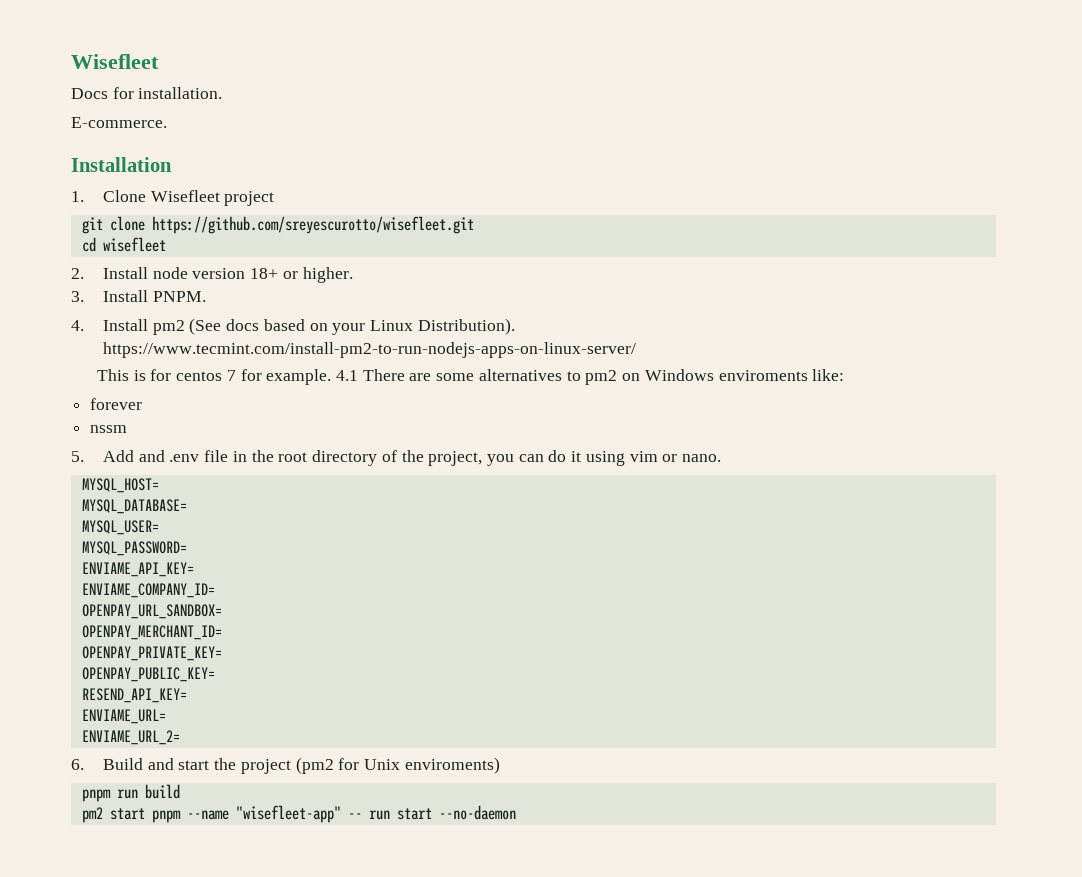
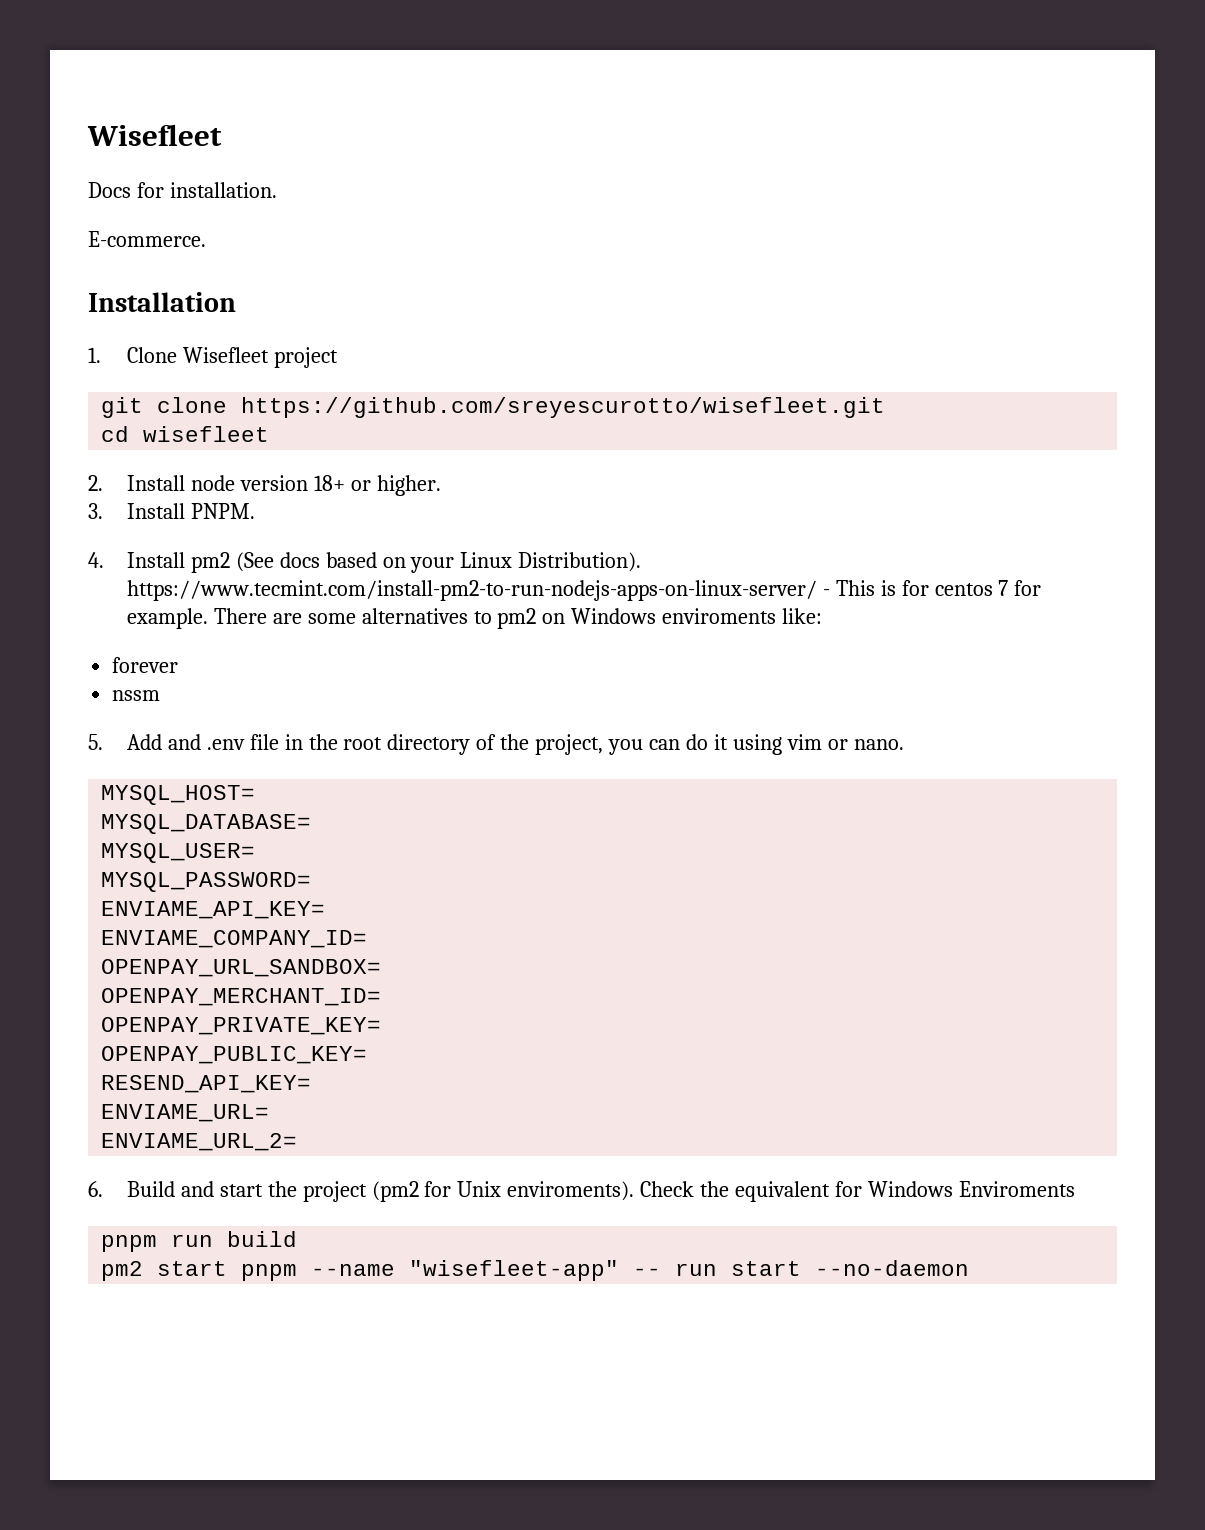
(636, 350) // -> [822,589,830,596] -
[336,370,359,381] 4.1 -> (208, 618) none
[404,757,500,774] enviroments) -> [507,1181,1075,1202] enviroments). Check the equivalent for Windows Enviroments

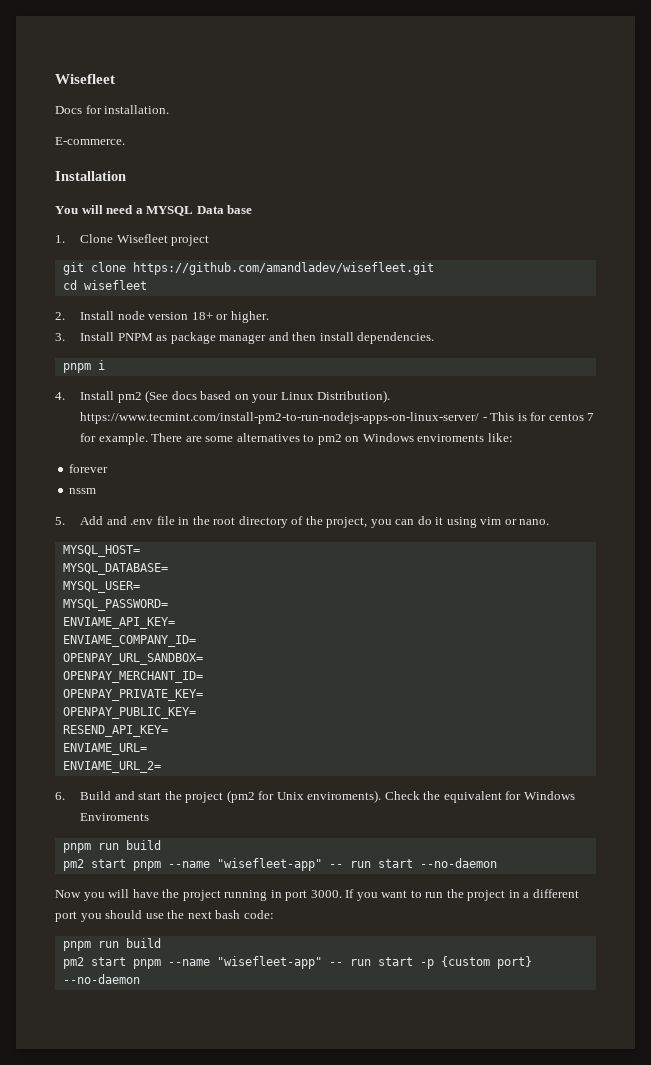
(236, 302) none -> [55,205,253,216] // You will need a MYSQL Data base
[241,397,886,418] https://github.com/sreyescurotto/wisefleet.git -> [132,262,434,275] https://github.com/amandladev/wisefleet.git
[190,503,255,519] PNPM. -> [117,332,435,344] [62,360,105,373] PNPM as package manager and then install dependencies. // pnpm i
(970, 1268) none -> [55,889,579,901] [55,910,274,922] [62,938,161,951] [62,956,532,969] [62,974,140,984] // Now you will have the project running in port 3000. If you want to run the project in a different port you should use the next bash code: // pnpm run build // pm2 start pnpm --name "wisefleet-app" -- run start -p {custom port} --no-daemon

